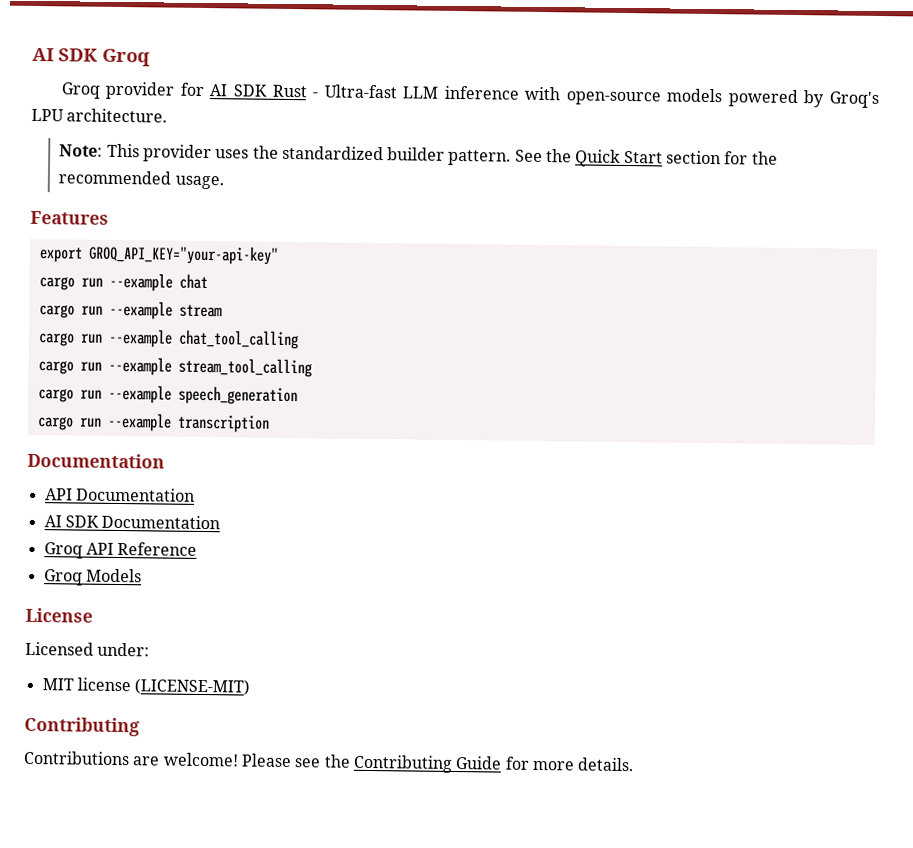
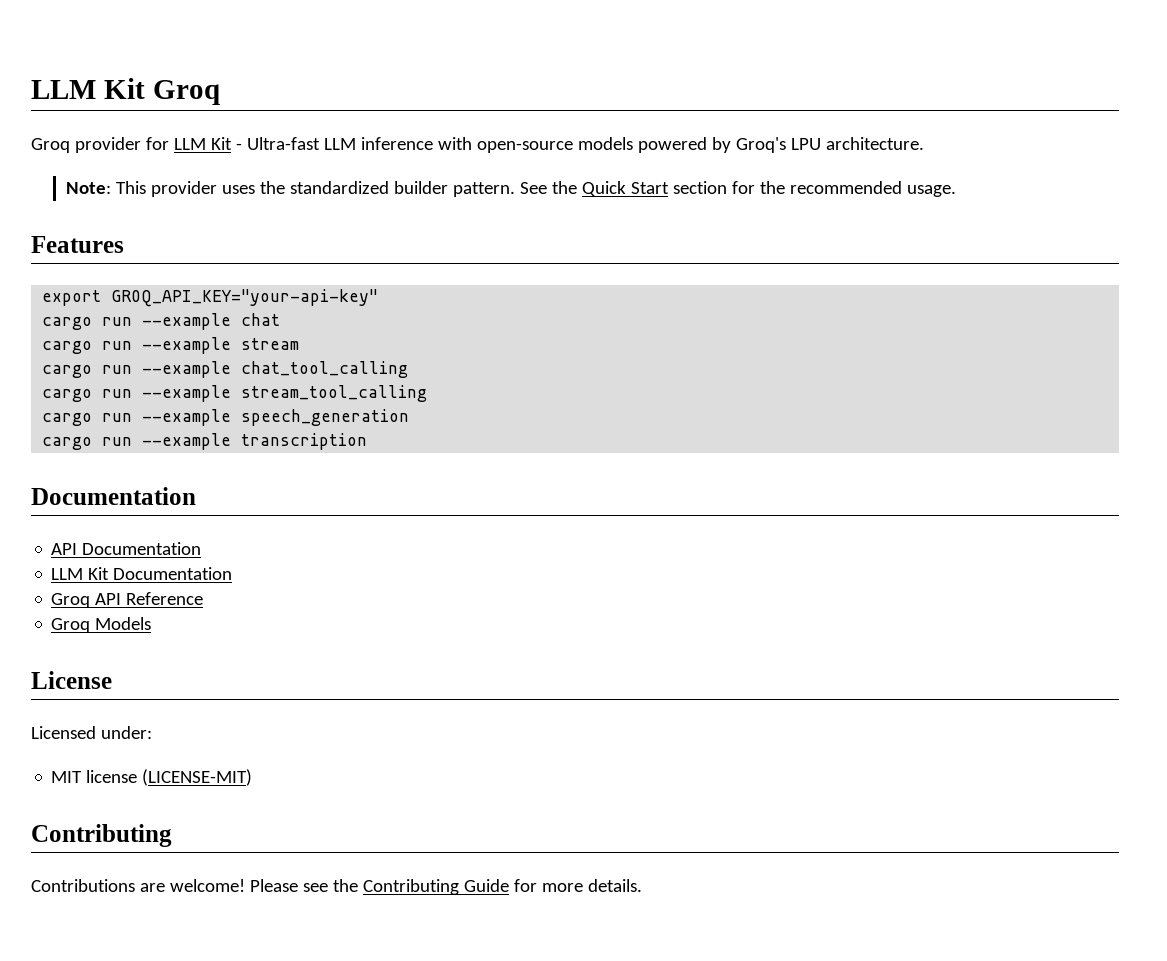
[32,47,98,62] AI SDK -> [31,78,145,99] LLM Kit
[209,84,308,98] AI SDK Rust -> [173,137,232,150] LLM Kit
[43,515,99,528] AI SDK -> [51,567,110,580] LLM Kit

